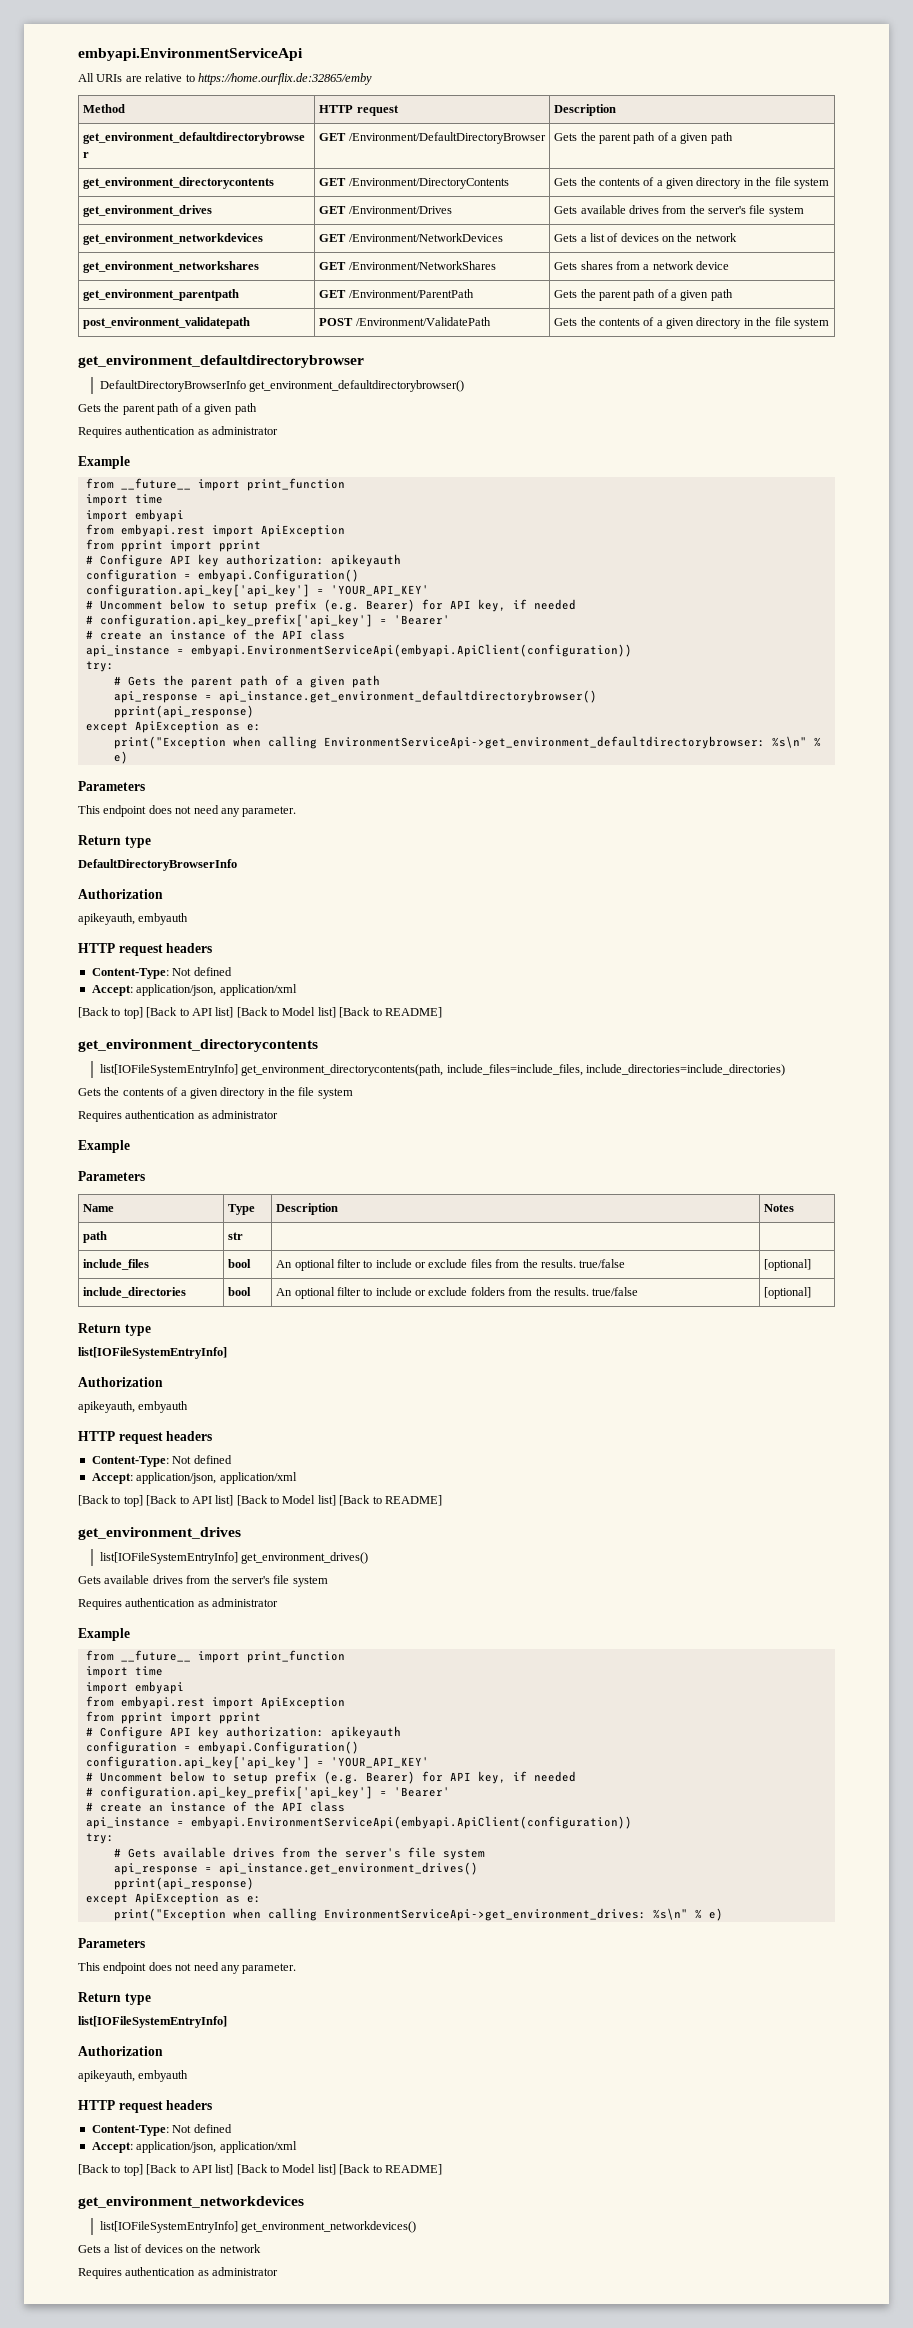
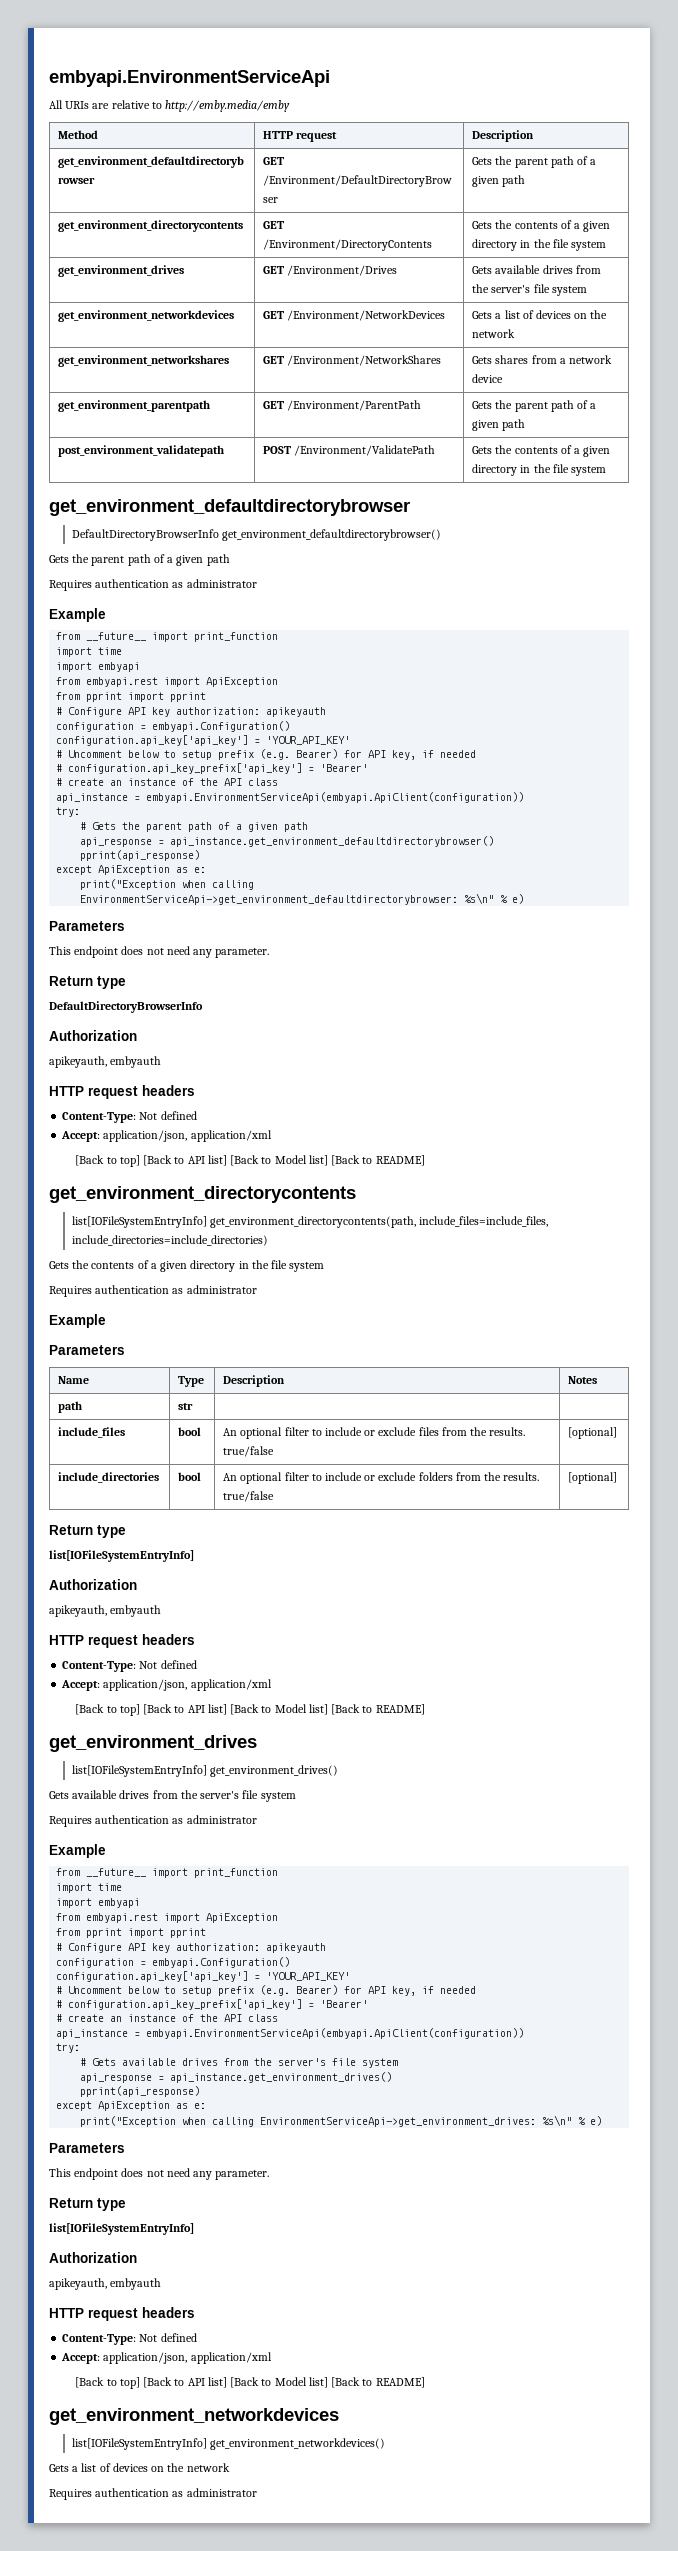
[197,73,372,85] https://home.ourflix.de:32865/emby -> [165,100,291,112] http://emby.media/emby

